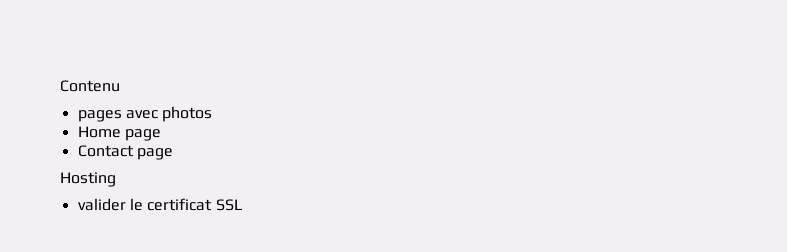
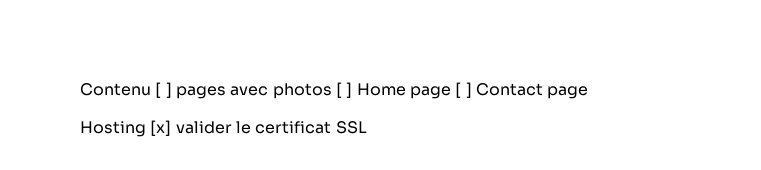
(120, 86) // -> [155,82,172,98] [ ]
(213, 114) // -> [335,82,353,98] [ ]
(161, 135) // -> [455,82,472,98] [ ]
(116, 179) // -> [150,120,172,136] [x]

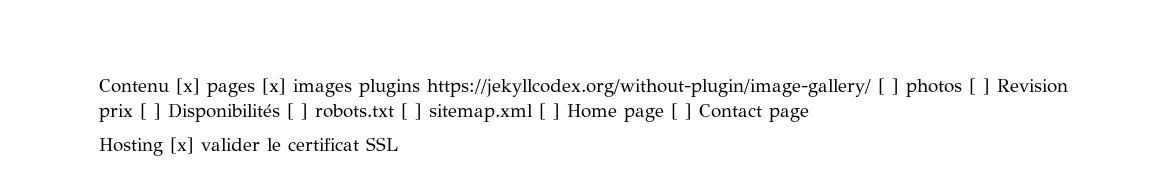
[155,82,332,99] [ ] pages avec photos -> [176,78,1068,97] [99,103,533,122] [x] pages [x] images plugins https://jekyllcodex.org/without-plugin/image-gallery/ [ ] photos [ ] Revision prix [ ] Disponibilités [ ] robots.txt [ ] sitemap.xml

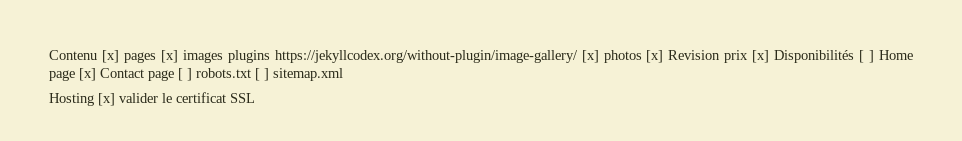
[878,78,1068,97] [99,103,280,122] [ ] photos [ ] Revision prix [ ] Disponibilités -> [581,50,913,63] [49,68,174,81] [x] photos [x] Revision prix [x] Disponibilités [ ] Home page [x] Contact page
[539,103,809,122] [ ] Home page [ ] Contact page -> (343, 74) none

